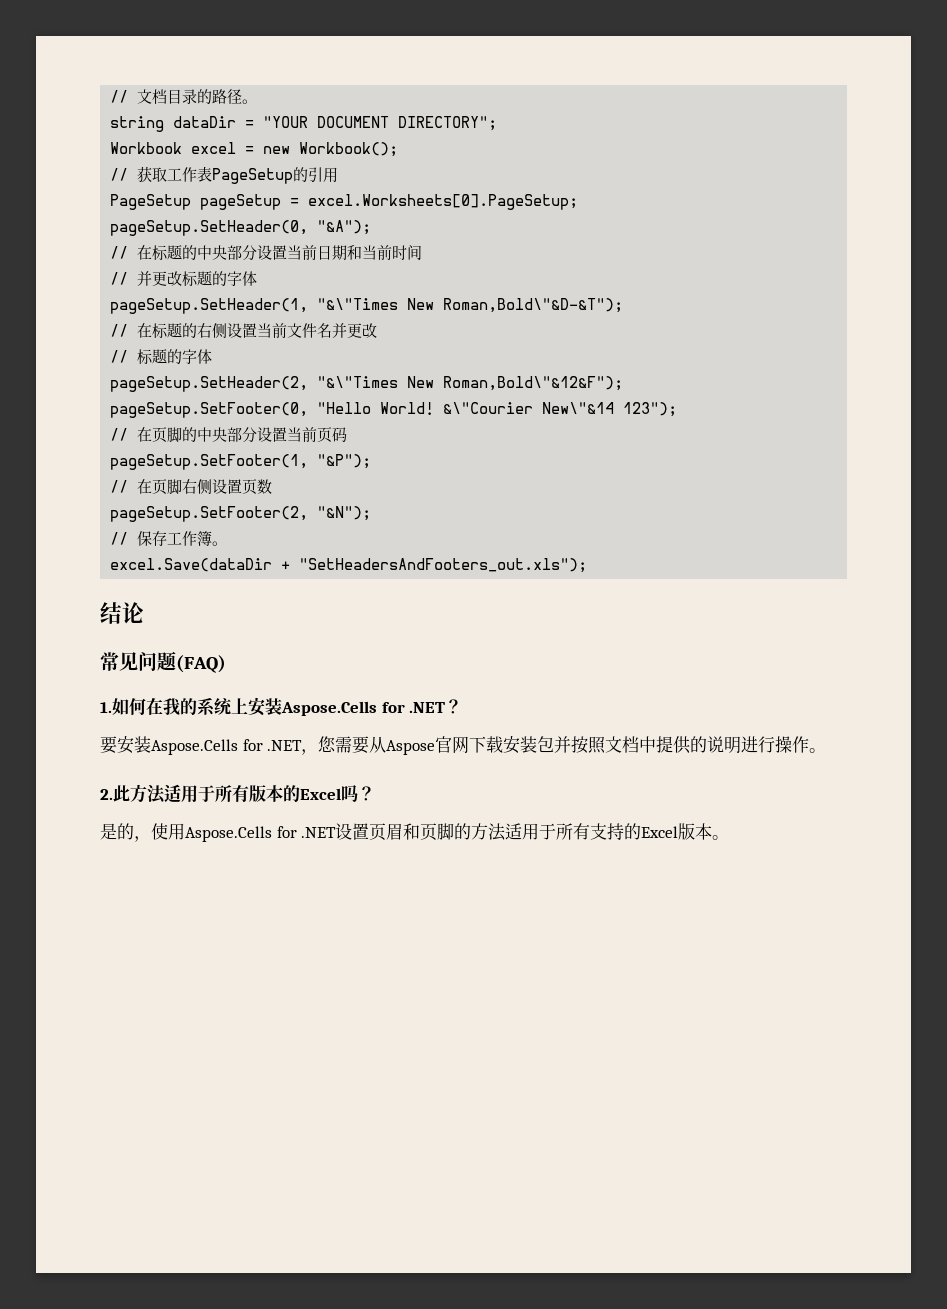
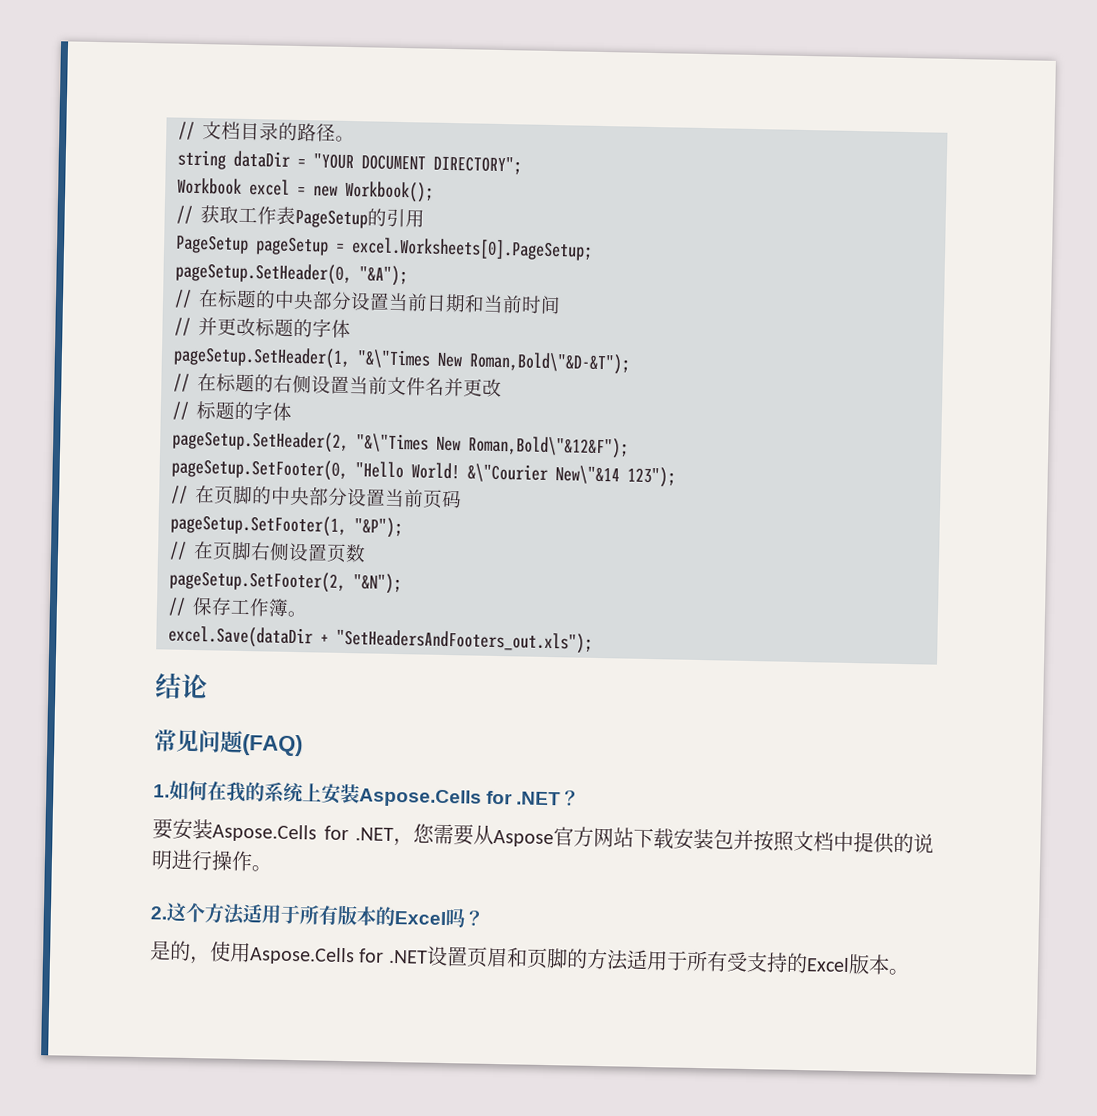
[452,736,470,754] 网 -> [573,826,634,848] 方网站
[113,785,130,802] 此 -> [166,902,206,923] 这个
(591, 831) none -> [725,951,748,972] 受

